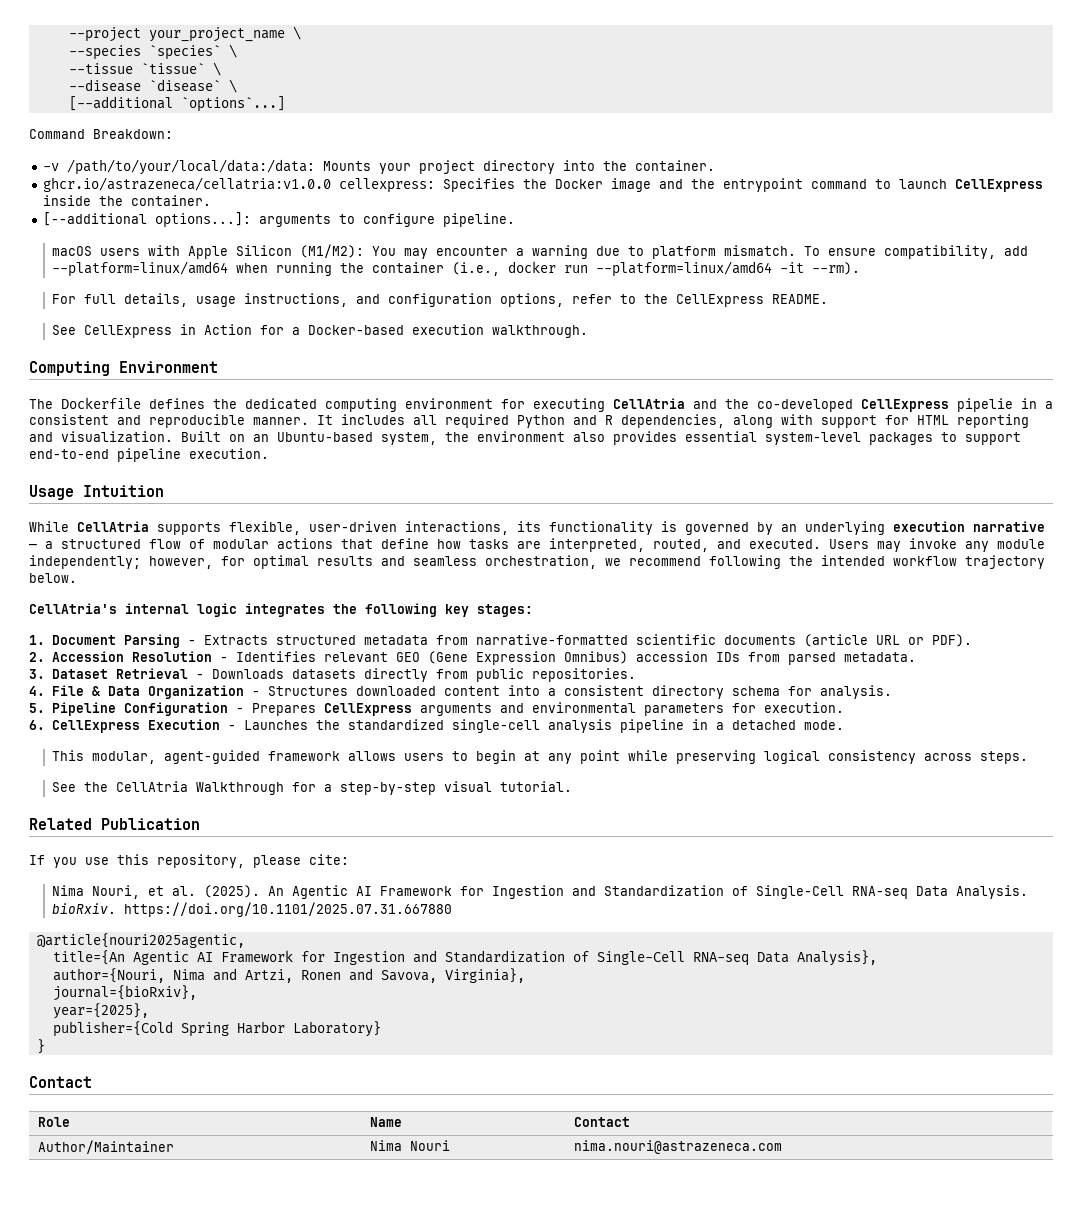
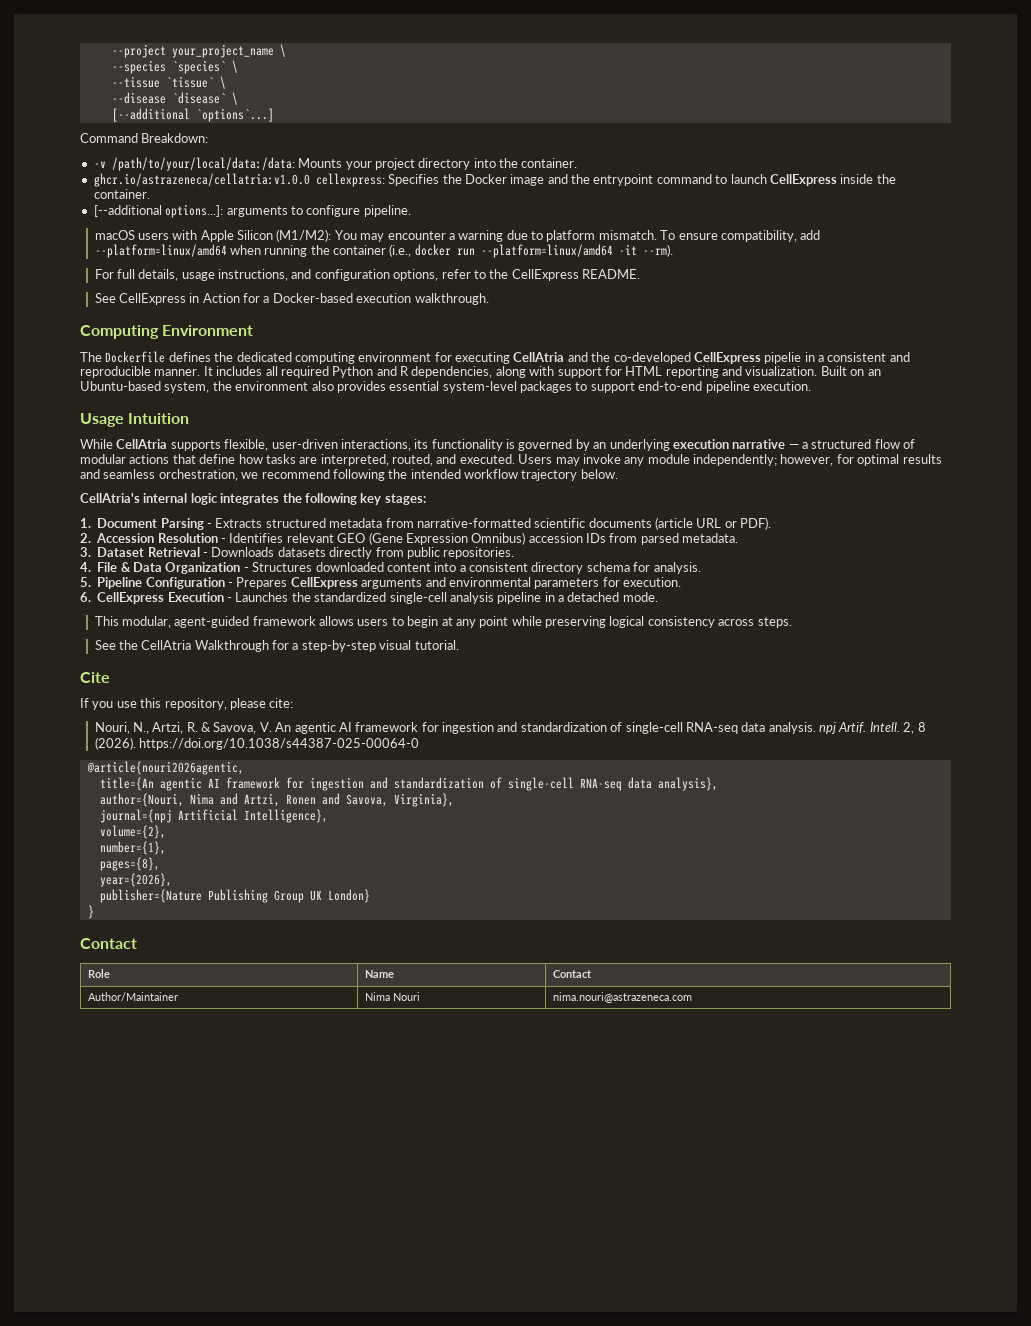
[29,818,200,830] Related Publication -> [80,672,110,683] Cite
[52,885,1029,899] [52,902,453,917] [36,933,245,948] [52,950,877,966] Nima Nouri, et al. (2025). An Agentic AI Framework for Ingestion and Standardization of Single-Cell RNA-seq Data Analysis. bioRxiv. https://doi.org/10.1101/2025.07.31.667880 // @article{nouri2025agentic, // title={An Agentic AI Framework for Ingestion and Standardization of Single-Cell RNA-seq Data Analysis}, -> [94,722,926,734] [94,737,419,750] [86,761,244,775] [99,777,718,791] Nouri, N., Artzi, R. & Savova, V. An agentic AI framework for ingestion and standardization of single-cell RNA-seq data analysis. npj Artif. Intell. 2, 8 (2026). https://doi.org/10.1038/s44387-025-00064-0 // @article{nouri2026agentic, // title={An agentic AI framework for ingestion and standardization of single-cell RNA-seq data analysis},
[52,985,197,1001] [52,1003,149,1019] [52,1021,381,1037] journal={bioRxiv}, // year={2025}, // publisher={Cold Spring Harbor Laboratory} -> [99,809,328,823] [99,825,166,839] [99,841,166,855] [99,857,160,871] [99,873,172,887] [99,889,370,903] journal={npj Artificial Intelligence}, // volume={2}, // number={1}, // pages={8}, // year={2026}, // publisher={Nature Publishing Group UK London}

